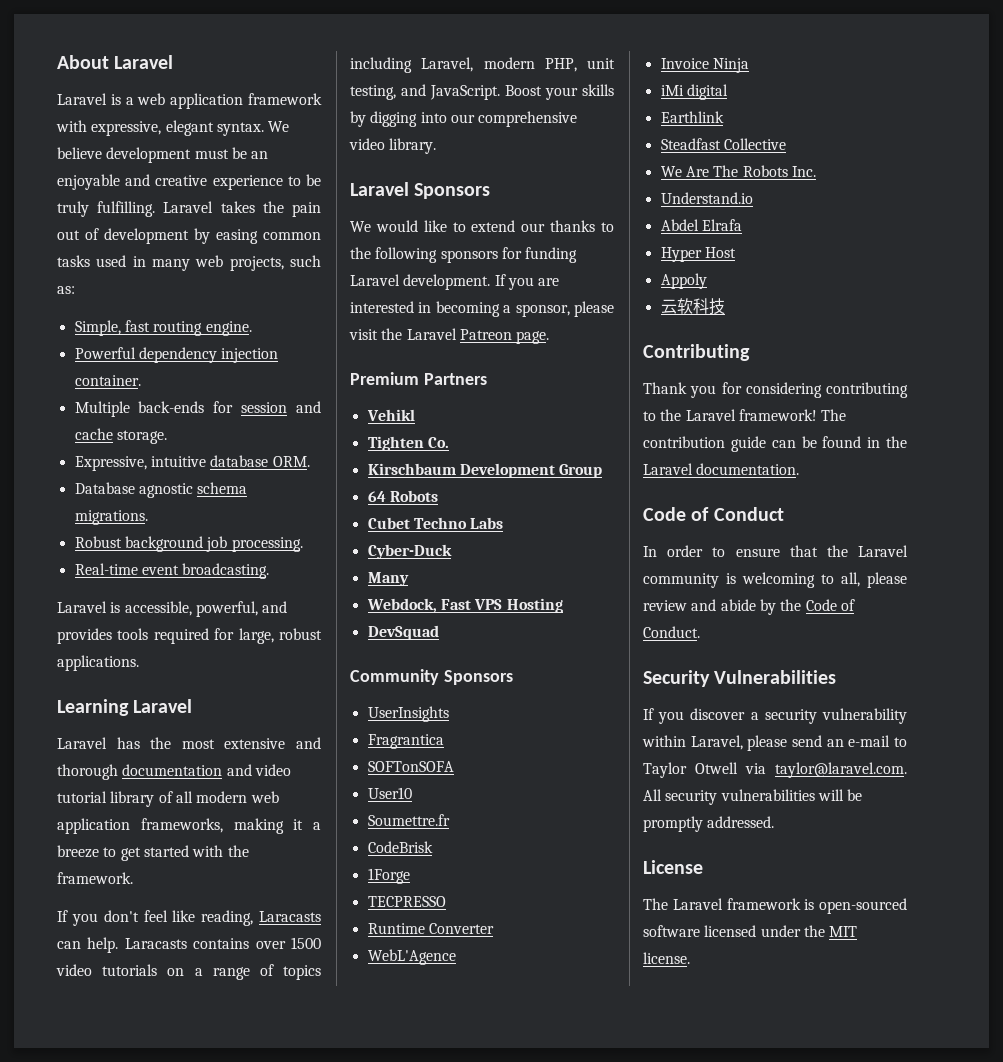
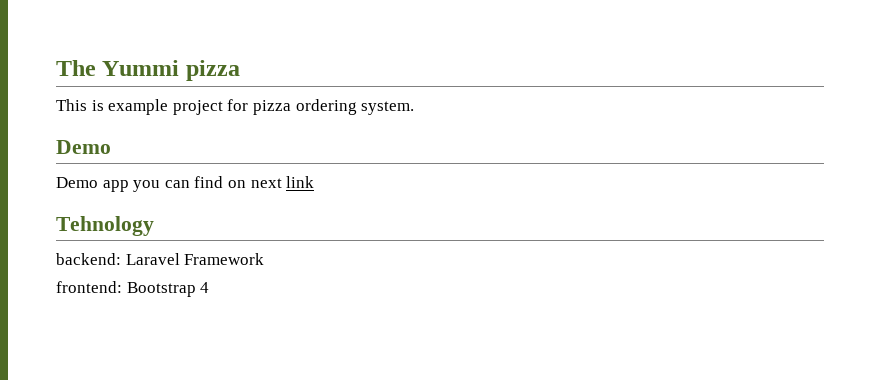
[57,55,174,69] [57,93,323,109] [56,120,290,136] [57,147,269,163] [57,174,321,190] [57,201,321,217] [57,228,321,244] [57,255,321,271] [57,286,75,294] [74,320,252,336] [74,347,279,363] [74,375,141,386] [74,401,321,417] [74,428,167,444] [74,455,310,471] [74,482,248,498] [74,510,148,525] [74,536,303,552] [74,563,270,579] [57,601,288,617] [57,628,322,644] [57,655,139,671] [57,699,193,716] [57,737,321,749] [57,764,291,780] [57,791,279,807] [57,818,321,834] [57,845,249,861] [57,872,133,884] [57,910,321,926] [57,937,321,953] [56,964,321,980] [350,57,615,73] [350,84,614,100] [350,111,578,127] [349,138,437,154] [350,182,491,199] [350,220,614,232] [350,247,578,263] [350,274,560,290] [350,301,614,317] [349,328,550,344] [350,372,487,385] [366,409,415,421] [367,436,449,451] [367,463,603,478] [367,490,438,502] [367,517,504,529] [367,544,452,559] [367,572,409,586] [366,598,563,613] [367,625,439,640] [350,669,513,685] [367,706,449,722] [367,734,444,749] [367,761,454,772] [367,787,412,799] [367,814,450,826] [367,841,433,853] [367,868,410,884] [367,896,446,907] [367,923,494,934] [367,949,456,965] [660,58,749,73] [660,84,728,100] [660,111,724,123] [660,138,786,150] [660,165,816,177] [660,192,753,204] [660,219,742,231] [660,247,736,262] [660,273,707,289] [660,298,725,315] [643,344,750,361] [643,382,908,398] [643,409,847,421] [643,436,907,452] [643,463,800,475] [643,507,784,521] [643,545,908,557] [643,572,907,588] [643,599,855,615] [643,626,700,638] [643,670,837,687] [643,708,907,724] [642,735,907,751] [643,762,907,778] [643,789,863,805] [643,816,775,832] [643,860,703,874] [643,898,907,914] [643,925,858,937] [643,952,690,964] About Laravel // Laravel is a web application framework with expressive, elegant syntax. We believe development must be an enjoyable and creative experience to be truly fulfilling. Laravel takes the pain out of development by easing common tasks used in many web projects, such as: // Simple, fast routing engine. // Powerful dependency injection container. // Multiple back-ends for session and cache storage. // Expressive, intuitive database ORM. // Database agnostic schema migrations. // Robust background job processing. // Real-time event broadcasting. // Laravel is accessible, powerful, and provides tools required for large, robust applications. // Learning Laravel // Laravel has the most extensive and thorough documentation and video tutorial library of all modern web application frameworks, making it a breeze to get started with the framework. // If you don't feel like reading, Laracasts can help. Laracasts contains over 1500 video tutorials on a range of topics including Laravel, modern PHP, unit testing, and JavaScript. Boost your skills by digging into our comprehensive video library. // Laravel Sponsors // We would like to extend our thanks to the following sponsors for funding Laravel development. If you are interested in becoming a sponsor, please visit the Laravel Patreon page. // Premium Partners // Vehikl // Tighten Co. // Kirschbaum Development Group // 64 Robots // Cubet Techno Labs // Cyber-Duck // Many // Webdock, Fast VPS Hosting // DevSquad // Community Sponsors // UserInsights // Fragrantica // SOFTonSOFA // User10 // Soumettre.fr // CodeBrisk // 1Forge // TECPRESSO // Runtime Converter // WebL'Agence // Invoice Ninja // iMi digital // Earthlink // Steadfast Collective // We Are The Robots Inc. // Understand.io // Abdel Elrafa // Hyper Host // Appoly // 云软科技 // Contributing // Thank you for considering contributing to the Laravel framework! The contribution guide can be found in the Laravel documentation. // Code of Conduct // In order to ensure that the Laravel community is welcoming to all, please review and abide by the Code of Conduct. // Security Vulnerabilities // If you discover a security vulnerability within Laravel, please send an e-mail to Taylor Otwell via taylor@laravel.com. All security vulnerabilities will be promptly addressed. // License // The Laravel framework is open-sourced software licensed under the MIT license. -> [56,60,240,81] [56,99,415,115] [56,140,111,154] [56,176,315,192] [56,216,154,236] [56,253,265,265] [56,281,210,297] The Yummi pizza // This is example project for pizza ordering system. // Demo // Demo app you can find on next link // Tehnology // backend: Laravel Framework // frontend: Bootstrap 4

